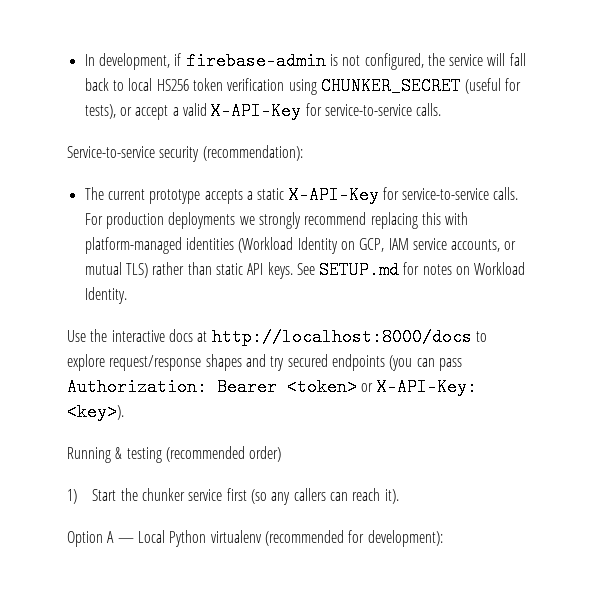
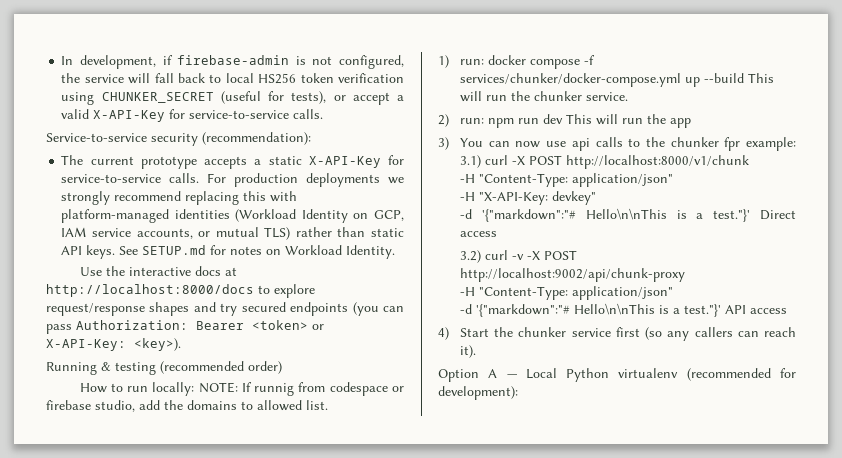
[67,489,77,504] 1) -> [79,382,405,396] [46,400,328,412] [438,55,596,69] [460,73,775,87] [460,91,629,102] [438,114,692,128] [438,137,796,151] [460,155,750,169] [460,173,674,187] [460,191,597,205] [460,208,796,222] [460,231,498,237] [460,250,578,263] [460,268,686,282] [460,286,674,300] [460,303,788,317] [438,327,449,340] How to run locally: NOTE: If runnig from codespace or firebase studio, add the domains to allowed list. // 1) run: docker compose -f services/chunker/docker-compose.yml up --build This will run the chunker service. // 2) run: npm run dev This will run the app // 3) You can now use api calls to the chunker fpr example: 3.1) curl -X POST http://localhost:8000/v1/chunk // -H "Content-Type: application/json" // -H "X-API-Key: devkey" // -d '{"markdown":"# Hello\n\nThis is a test."}' Direct access // 3.2) curl -v -X POST http://localhost:9002/api/chunk-proxy // -H "Content-Type: application/json" // -d '{"markdown":"# Hello\n\nThis is a test."}' API access // 4)

